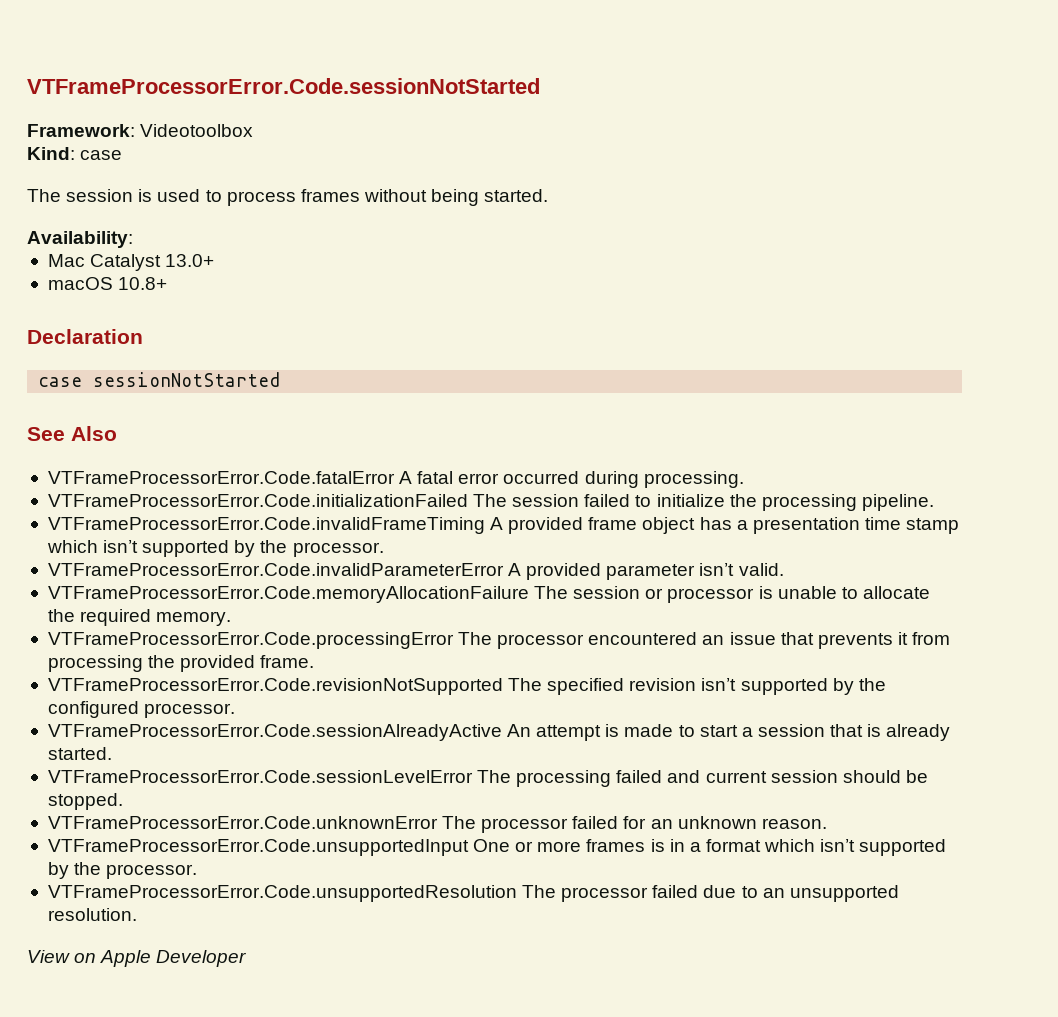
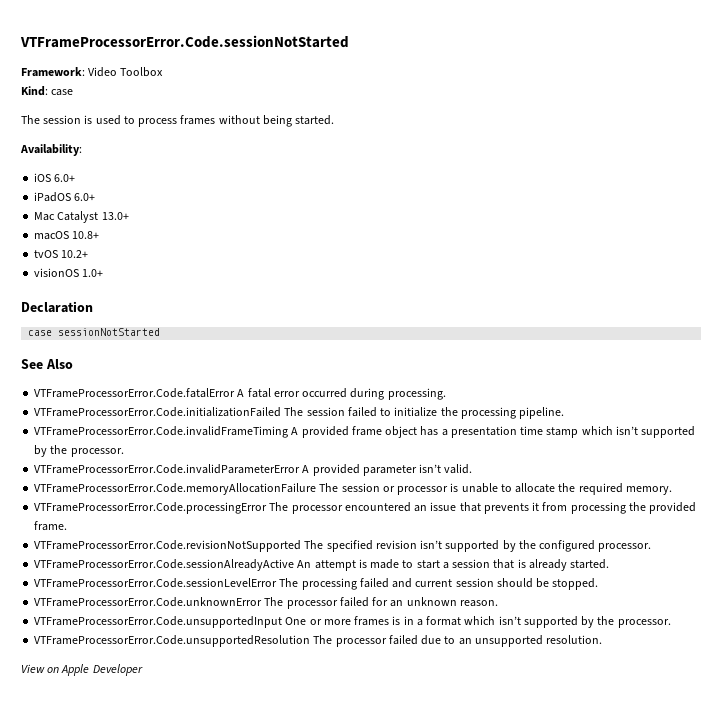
[140,124,254,137] Videotoolbox -> [88,67,164,77] Video Toolbox
(133, 239) none -> [34,173,76,182] [34,192,96,202] // iOS 6.0+ // iPadOS 6.0+
(168, 283) none -> [34,250,89,258] [34,268,104,277] // tvOS 10.2+ // visionOS 1.0+

